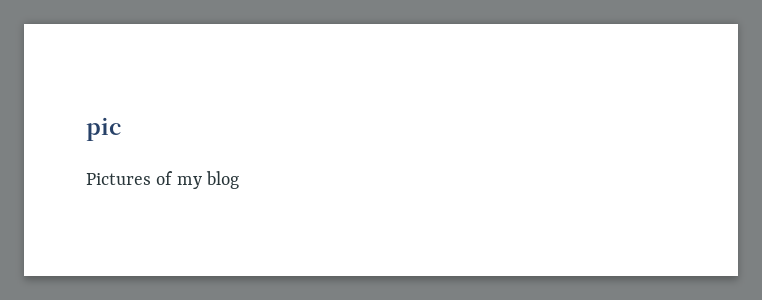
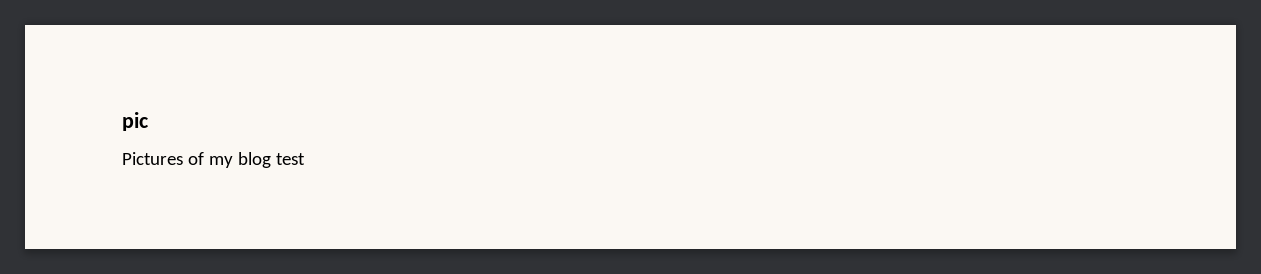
(240, 180) none -> [275,153,305,165] test

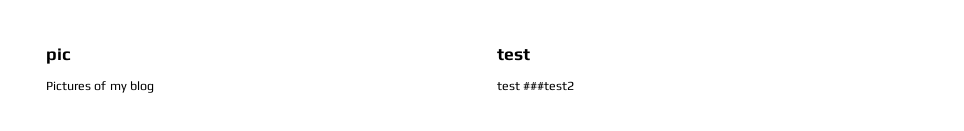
[275,153,305,165] test -> [497,49,530,61] [497,81,575,91] // test // test ###test2

